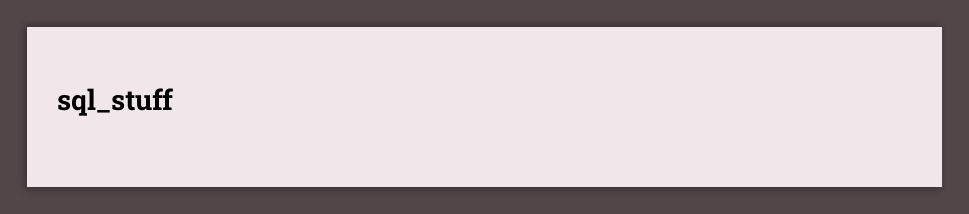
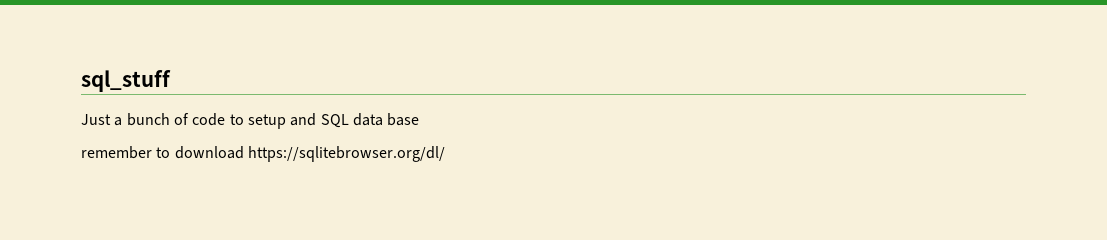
(173, 102) none -> [81,113,420,129] [81,146,445,162] // Just a bunch of code to setup and SQL data base // remember to download https://sqlitebrowser.org/dl/

